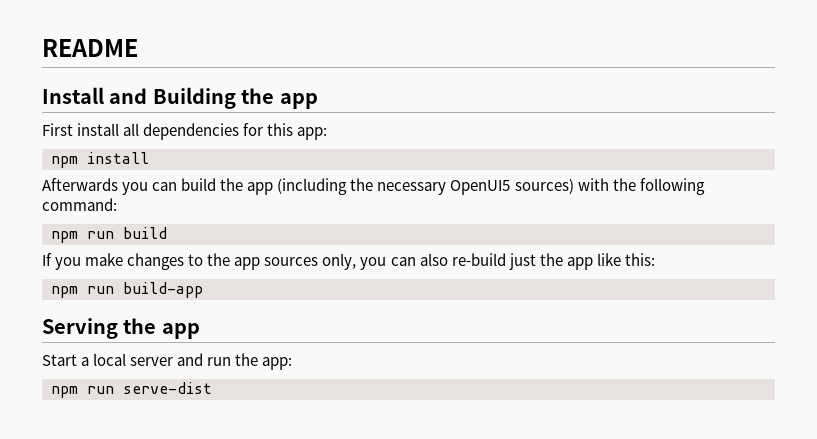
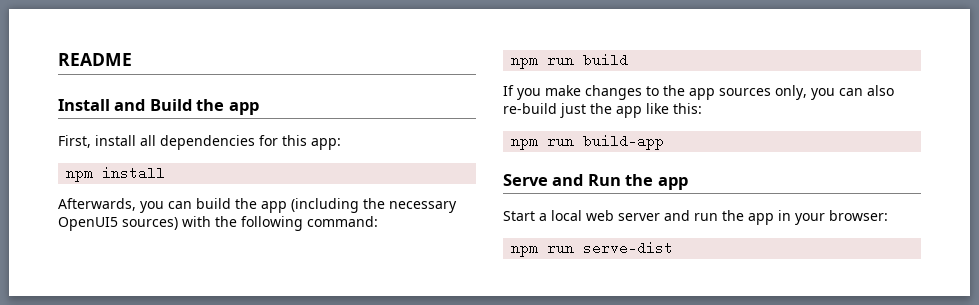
[152,87,318,109] [42,123,73,136] Building the app // First -> [149,99,259,115] [58,135,91,148] Build the app // First,
[42,178,118,191] Afterwards -> [58,198,136,211] Afterwards,
[42,318,118,339] Serving -> [503,174,621,186] Serve and Run
(127, 359) none -> [586,210,614,221] web
[262,357,293,370] app: -> [748,210,888,225] app in your browser:

